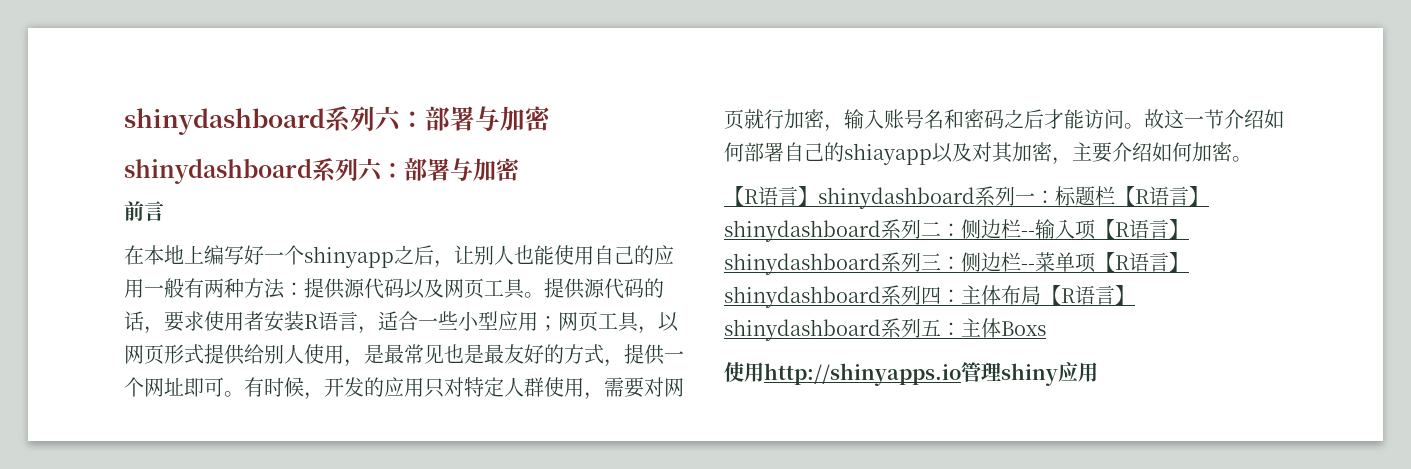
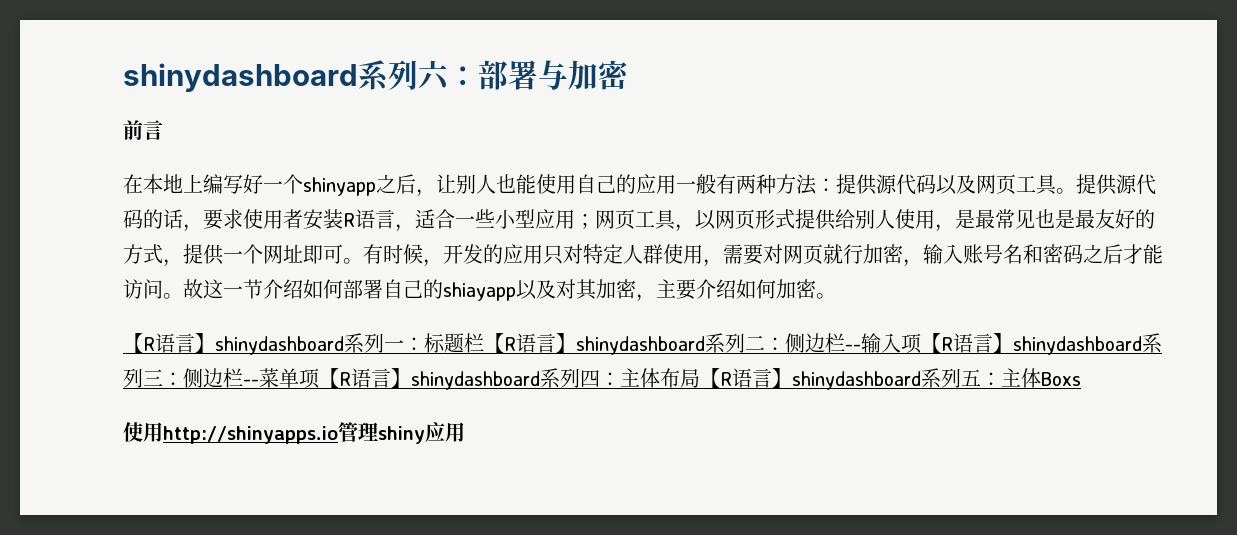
[124,106,551,135] [124,158,520,184] shinydashboard系列六：部署与加密 // shinydashboard系列六：部署与加密 -> [123,60,629,92] shinydashboard系列六：部署与加密

